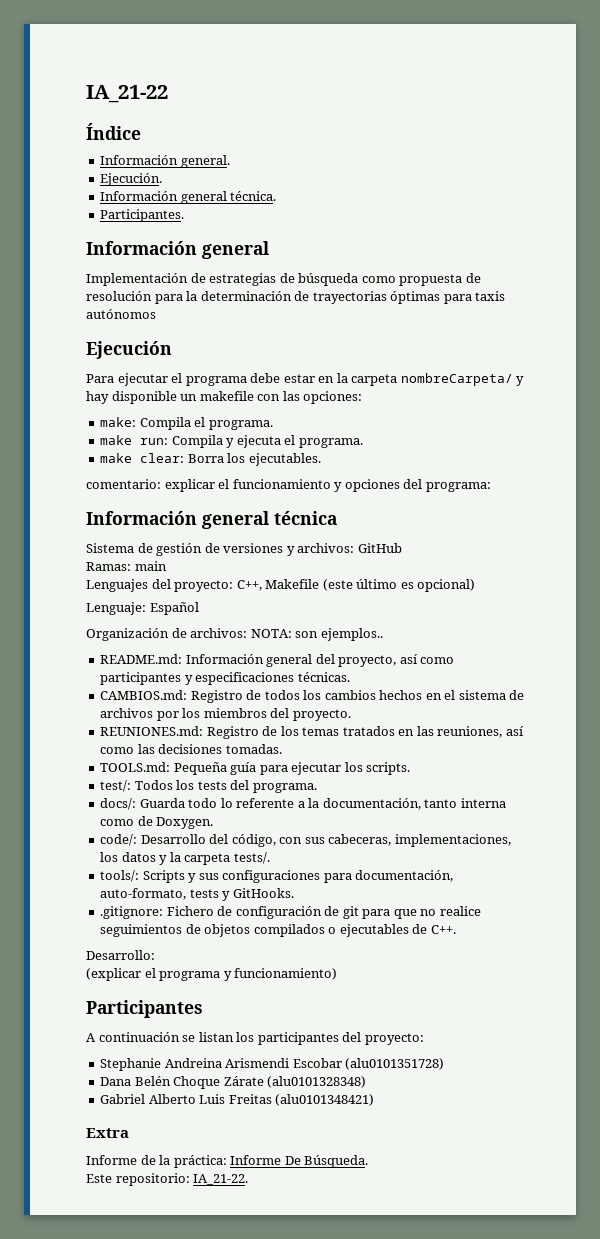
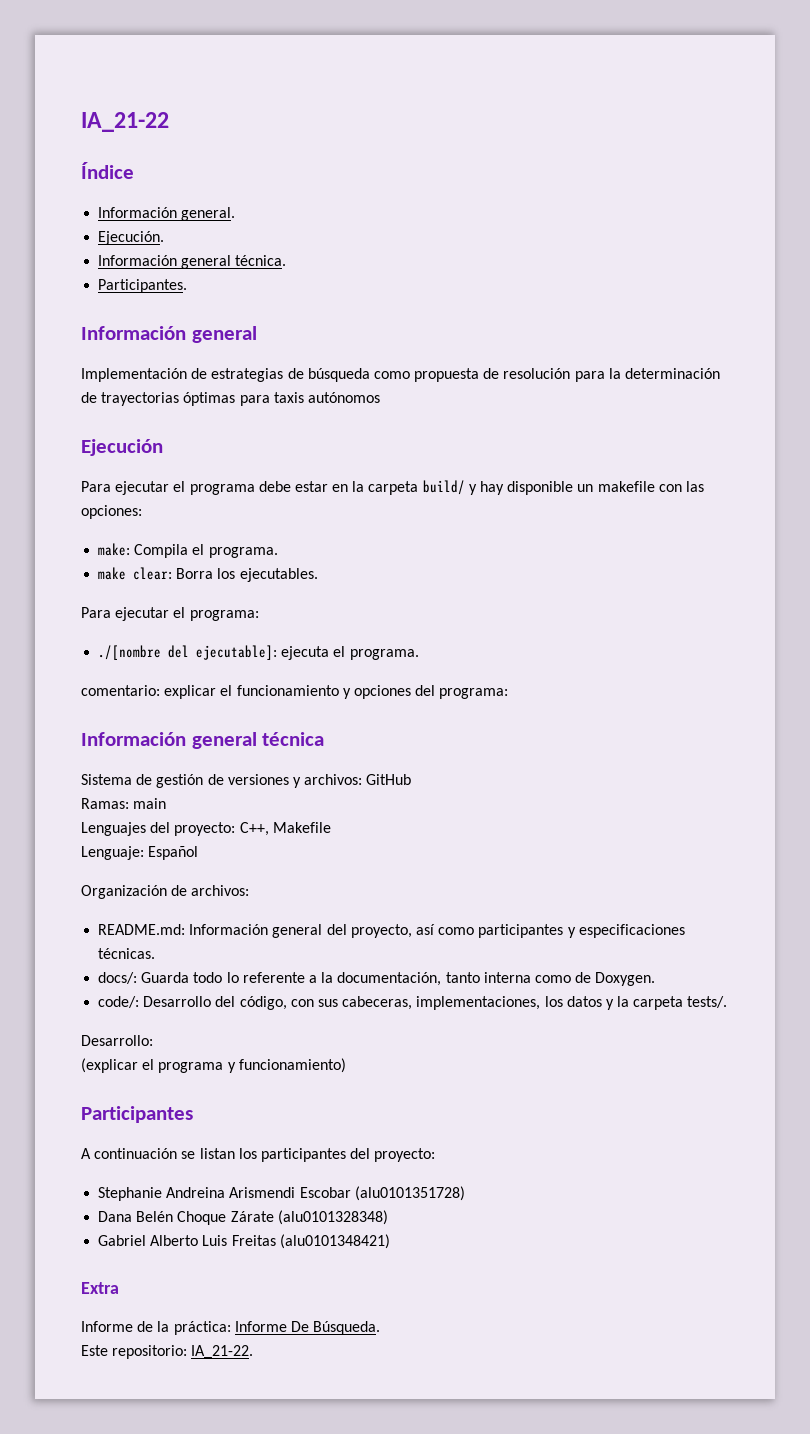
[400,373,513,386] nombreCarpeta/ -> [422,480,465,495] build/
[100,435,363,448] // make run: Compila y ejecuta el programa. -> (278, 552) none
(321, 459) none -> [81,607,259,621] [98,645,419,660] // Para ejecutar el programa: // ./[nombre del ejecutable]: ejecuta el programa.
[322,579,476,592] (este último es opcional) -> (331, 827) none
[250,628,383,641] NOTA: son ejemplos.. -> (250, 890) none
[100,690,525,703] [100,708,351,721] [100,726,524,739] [100,744,282,754] [100,762,411,775] [100,780,317,793] // CAMBIOS.md: Registro de todos los cambios hechos en el sistema de archivos por los miembros del proyecto. // REUNIONES.md: Registro de los temas tratados en las reuniones, así como las decisiones tomadas. // TOOLS.md: Pequeña guía para ejecutar los scripts. // test/: Todos los tests del programa. -> (156, 953) none
[100,870,454,883] [100,888,294,901] [100,906,481,919] [100,924,456,937] // tools/: Scripts y sus configuraciones para documentación, auto-formato, tests y GitHooks. // .gitignore: Fichero de configuración de git para que no realice seguimientos de objetos compilados o ejecutables de C++. -> (728, 1002) none

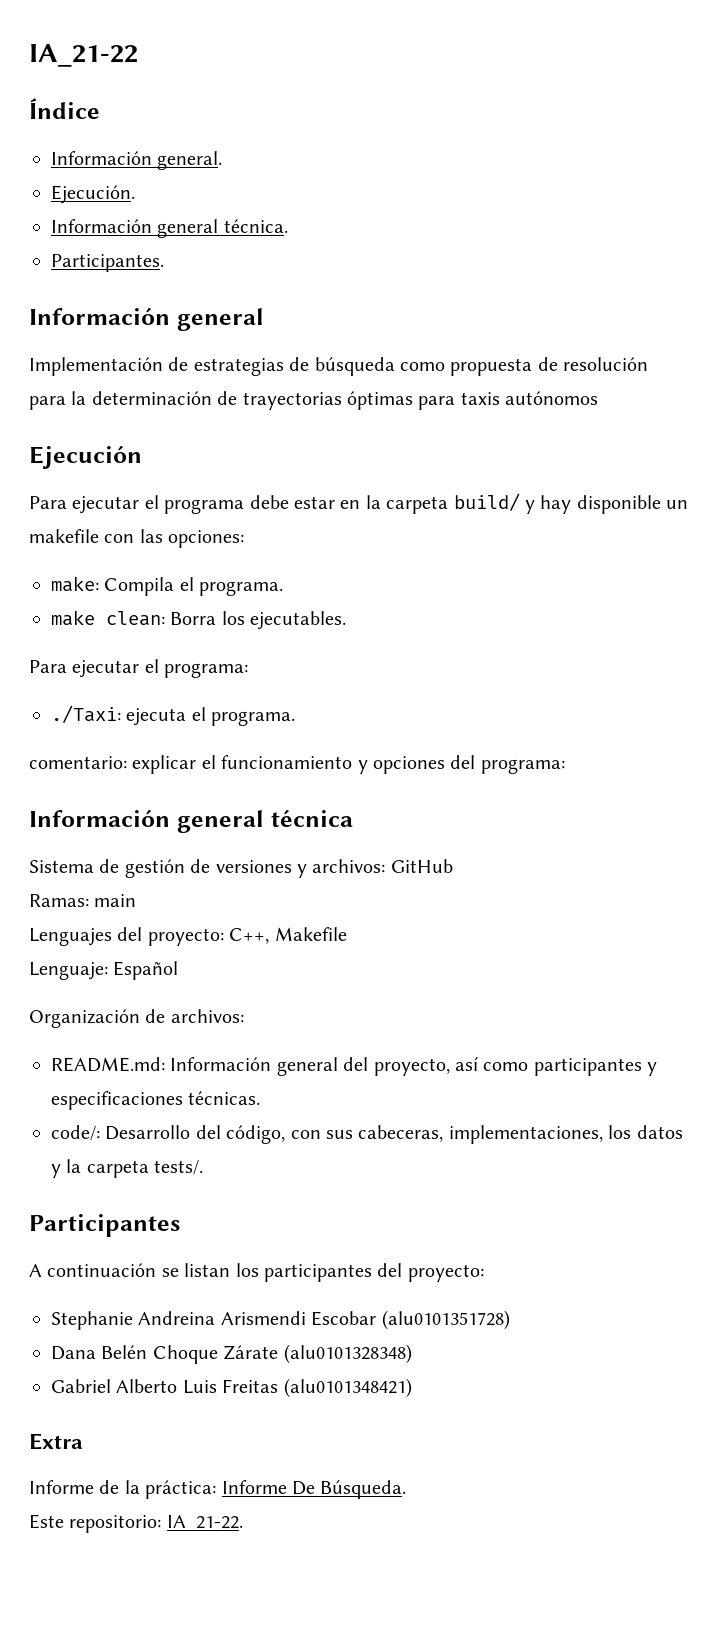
[133,567,173,580] clear: -> [106,611,165,626] clean:
[98,645,278,660] ./[nombre del ejecutable]: -> [51,705,121,723] ./Taxi:
[98,972,656,986] // docs/: Guarda todo lo referente a la documentación, tanto interna como de Doxygen. -> (261, 1098) none
[81,1035,153,1046] [81,1058,346,1073] // Desarrollo: // (explicar el programa y funcionamiento) -> (204, 1167) none

